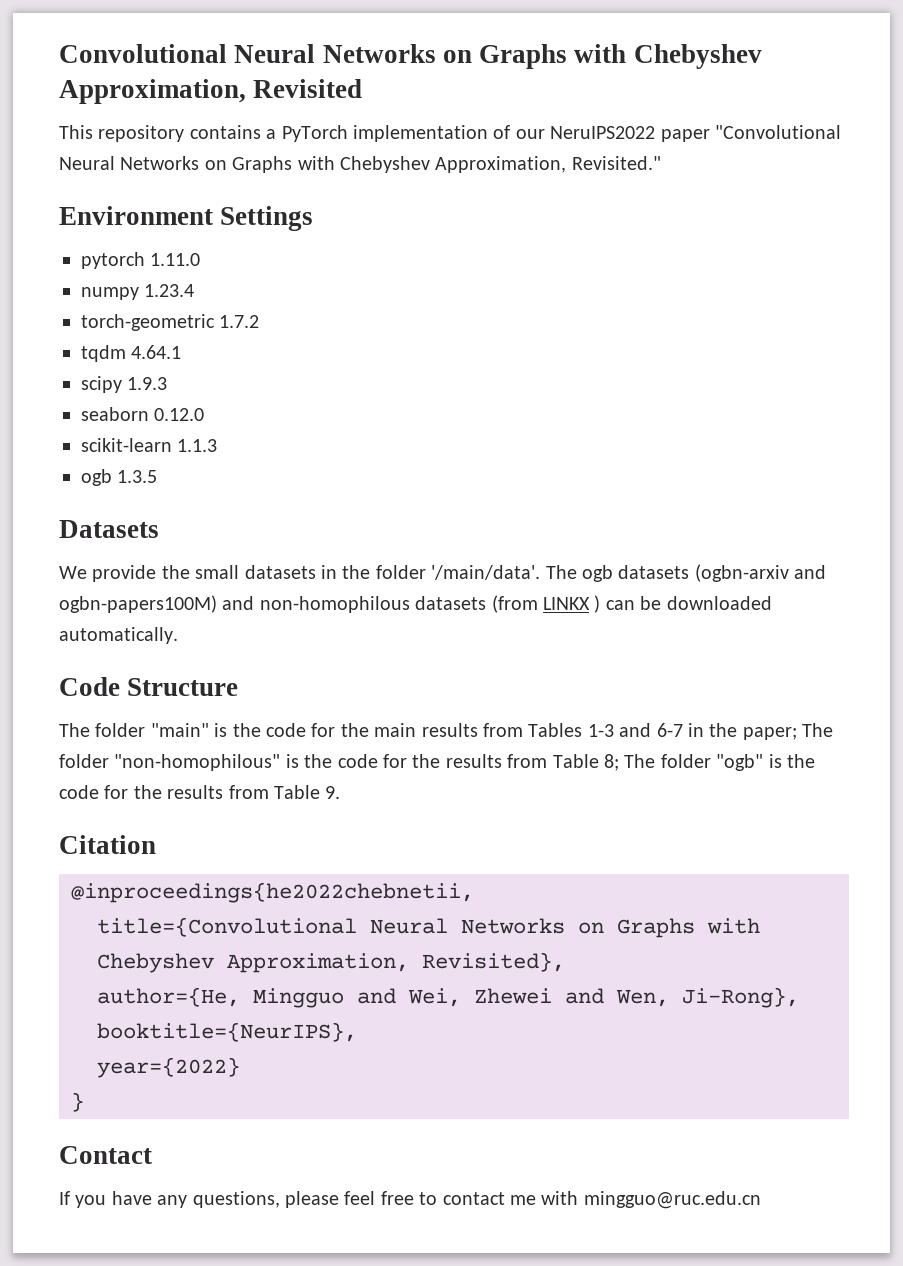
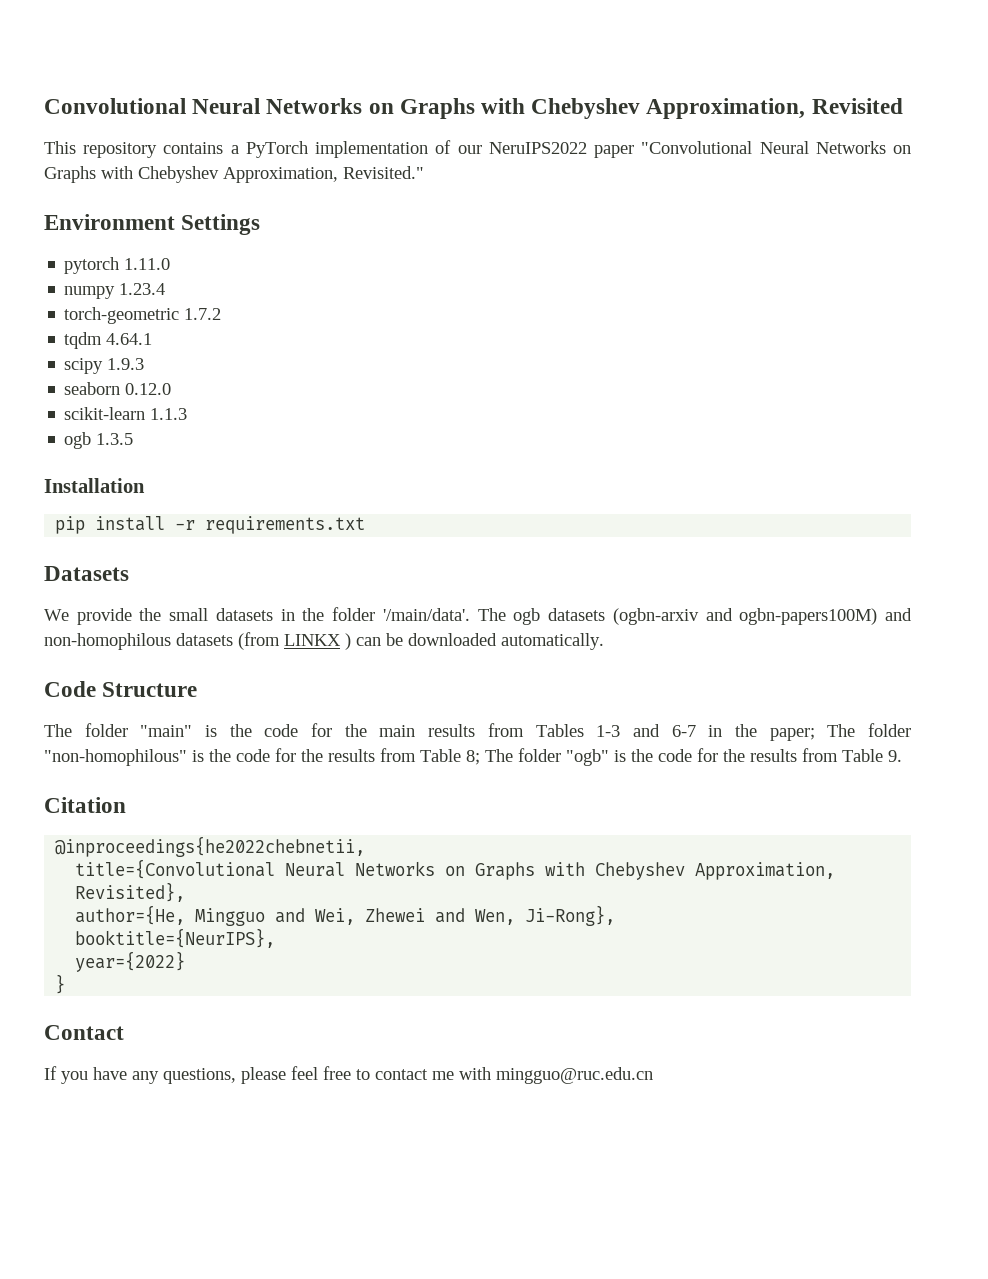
(158, 476) none -> [44,478,145,493] [55,516,366,534] // Installation // pip install -r requirements.txt

